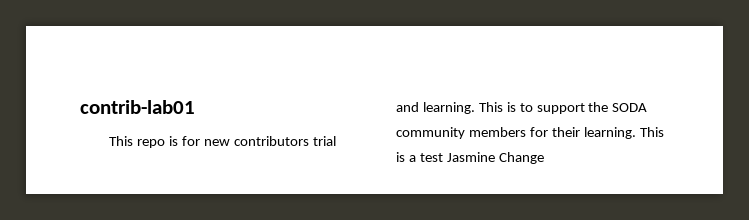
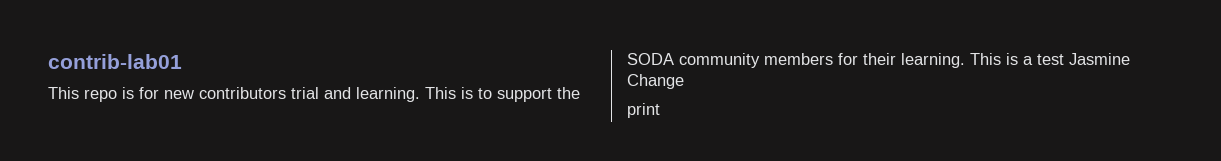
(544, 158) none -> [627,103,660,118] // print

